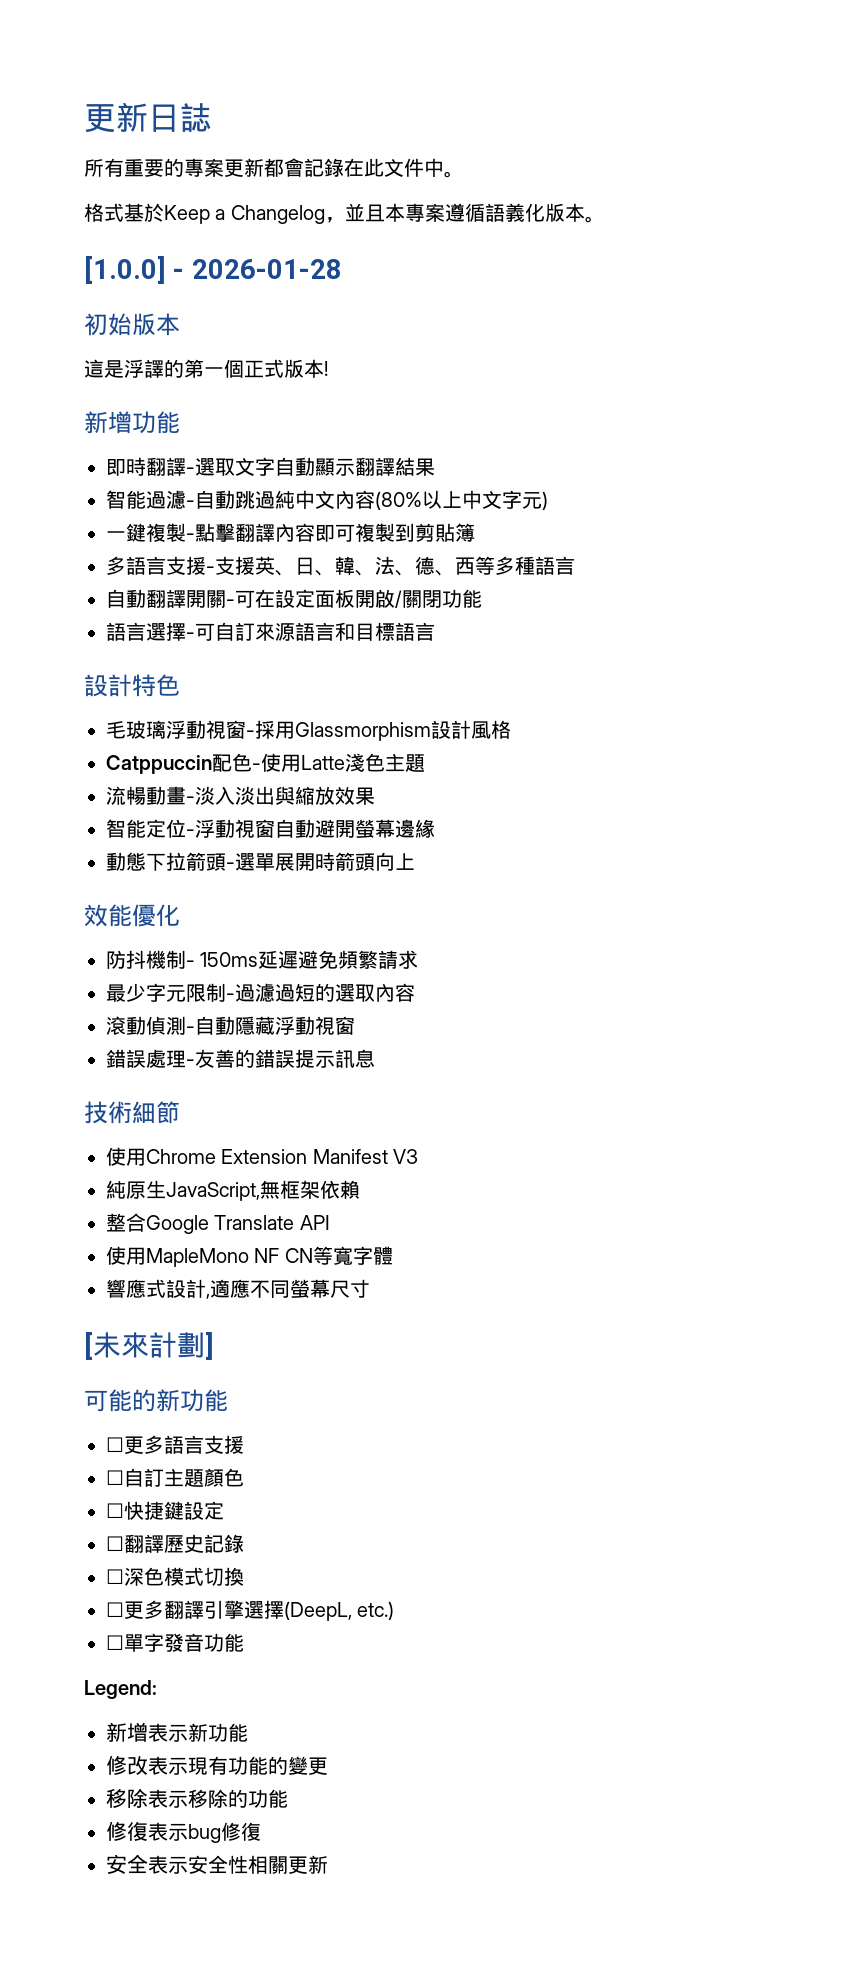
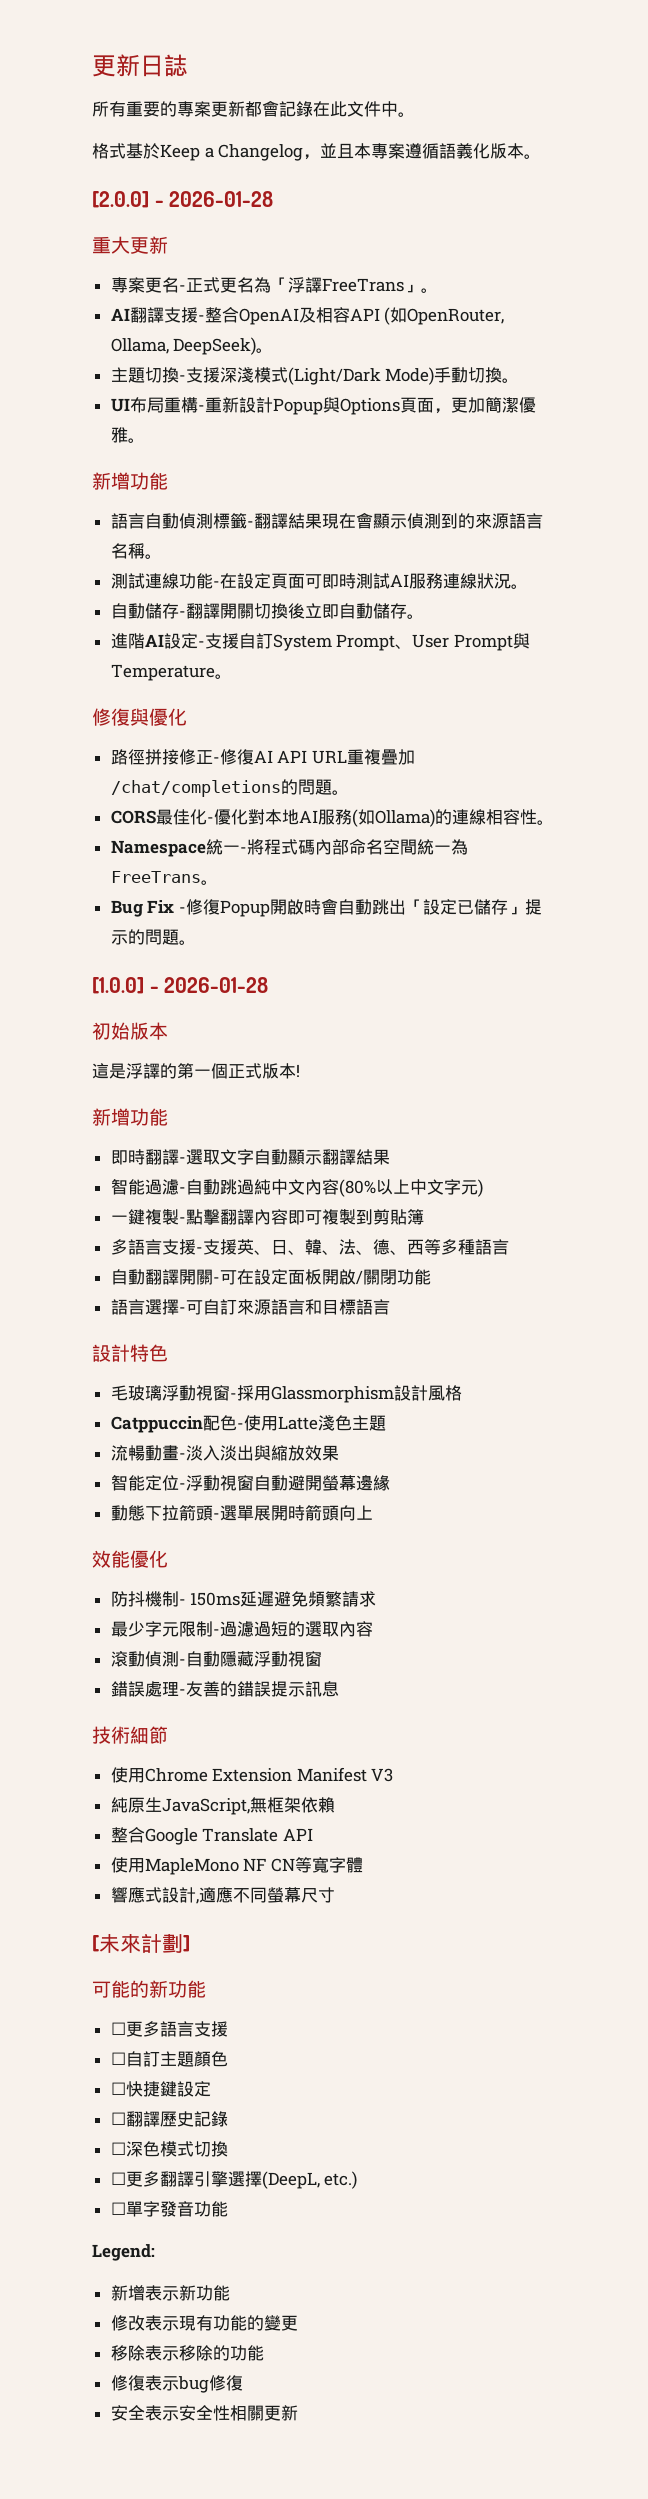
(605, 219) none -> [92,191,274,208] [92,236,168,254] [110,277,438,293] [110,307,505,325] [110,337,274,355] [110,367,520,385] [110,397,536,415] [110,427,145,443] [92,472,168,490] [110,512,543,529] [110,543,162,559] [110,573,528,589] [110,603,424,619] [110,633,530,651] [110,664,232,681] [92,708,187,726] [110,749,415,765] [110,779,349,797] [110,809,554,827] [110,839,468,857] [110,871,218,885] [110,898,542,917] [110,929,196,945] // [2.0.0] - 2026-01-28 // 重大更新 // 專案更名-正式更名為「浮譯FreeTrans」。 // AI翻譯支援-整合OpenAI及相容API (如OpenRouter, Ollama, DeepSeek)。 // 主題切換-支援深淺模式(Light/Dark Mode)手動切換。 // UI布局重構-重新設計Popup與Options頁面，更加簡潔優雅。 // 新增功能 // 語言自動偵測標籤-翻譯結果現在會顯示偵測到的來源語言名稱。 // 測試連線功能-在設定頁面可即時測試AI服務連線狀況。 // 自動儲存-翻譯開關切換後立即自動儲存。 // 進階AI設定-支援自訂System Prompt、User Prompt與Temperature。 // 修復與優化 // 路徑拼接修正-修復AI API URL重複疊加/chat/completions的問題。 // CORS最佳化-優化對本地AI服務(如Ollama)的連線相容性。 // Namespace統一-將程式碼內部命名空間統一為FreeTrans。 // Bug Fix -修復Popup開啟時會自動跳出「設定已儲存」提示的問題。

